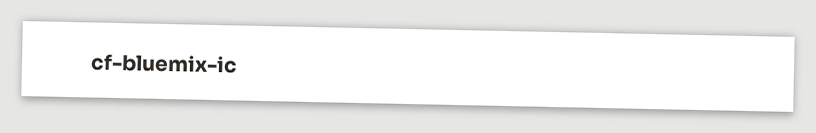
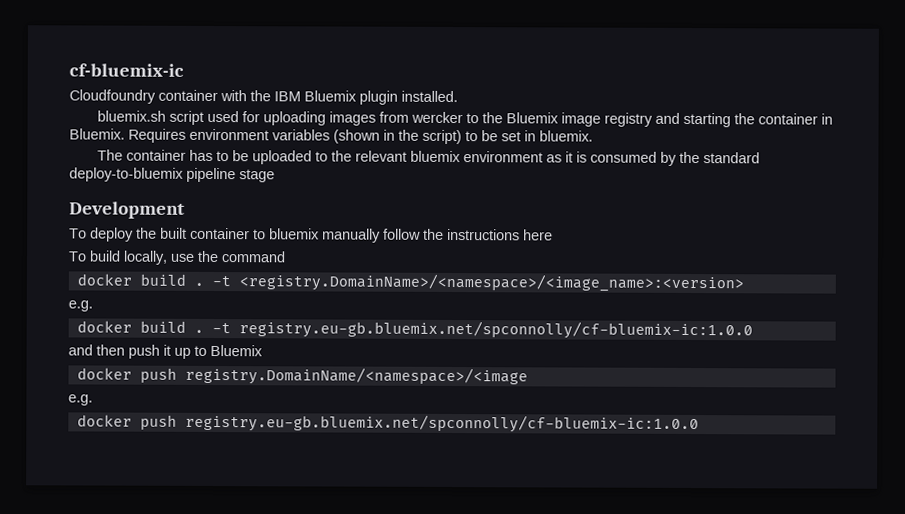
(238, 63) none -> [69,89,458,105] [97,110,834,128] [69,128,593,145] [97,149,761,166] [69,167,275,183] [69,201,185,219] [69,227,553,243] [68,250,286,265] [76,273,744,293] [68,300,93,312] [76,320,753,340] [68,344,263,359] [76,366,528,386] [68,394,93,406] [76,413,699,434] // Cloudfoundry container with the IBM Bluemix plugin installed. // bluemix.sh script used for uploading images from wercker to the Bluemix image registry and starting the container in Bluemix. Requires environment variables (shown in the script) to be set in bluemix. // The container has to be uploaded to the relevant bluemix environment as it is consumed by the standard deploy-to-bluemix pipeline stage // Development // To deploy the built container to bluemix manually follow the instructions here // To build locally, use the command // docker build . -t <registry.DomainName>/<namespace>/<image_name>:<version> // e.g. // docker build . -t registry.eu-gb.bluemix.net/spconnolly/cf-bluemix-ic:1.0.0 // and then push it up to Bluemix // docker push registry.DomainName/<namespace>/<image // e.g. // docker push registry.eu-gb.bluemix.net/spconnolly/cf-bluemix-ic:1.0.0

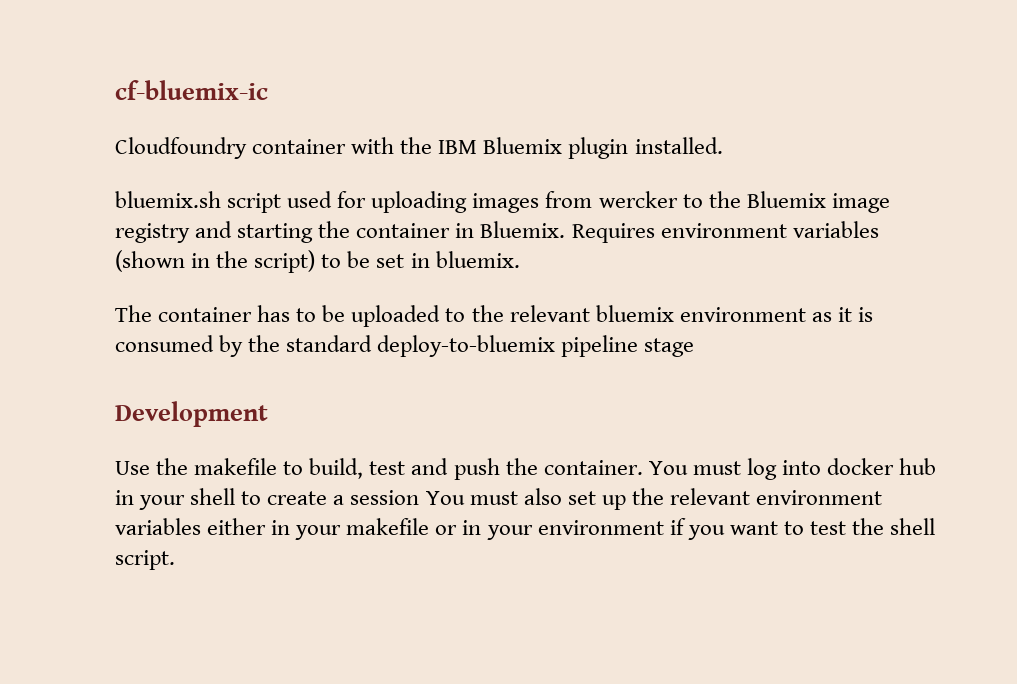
[69,227,553,243] [68,250,286,265] [76,273,744,293] [68,300,93,312] [76,320,753,340] [68,344,263,359] [76,366,528,386] [68,394,93,406] [76,413,699,434] To deploy the built container to bluemix manually follow the instructions here // To build locally, use the command // docker build . -t <registry.DomainName>/<namespace>/<image_name>:<version> // e.g. // docker build . -t registry.eu-gb.bluemix.net/spconnolly/cf-bluemix-ic:1.0.0 // and then push it up to Bluemix // docker push registry.DomainName/<namespace>/<image // e.g. // docker push registry.eu-gb.bluemix.net/spconnolly/cf-bluemix-ic:1.0.0 -> [115,458,937,480] [115,488,883,510] [115,518,936,540] [115,550,175,570] Use the makefile to build, test and push the container. You must log into docker hub in your shell to create a session You must also set up the relevant environment variables either in your makefile or in your environment if you want to test the shell script.

